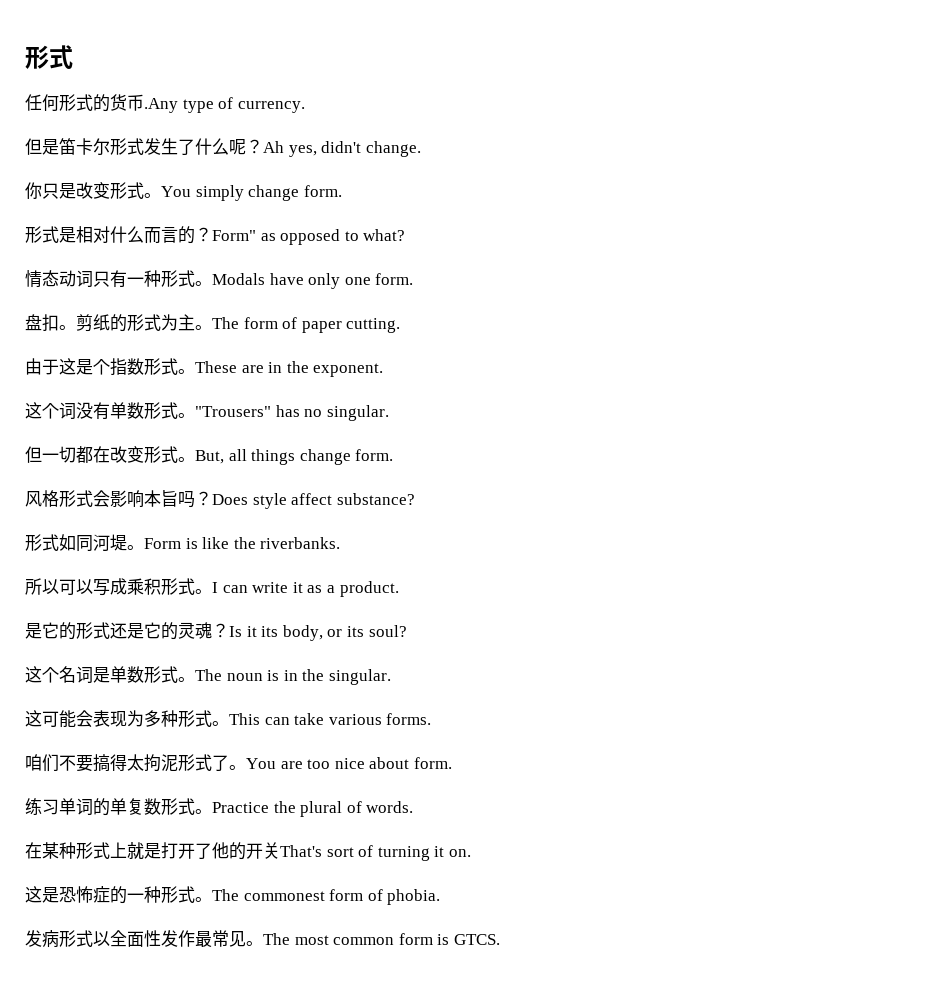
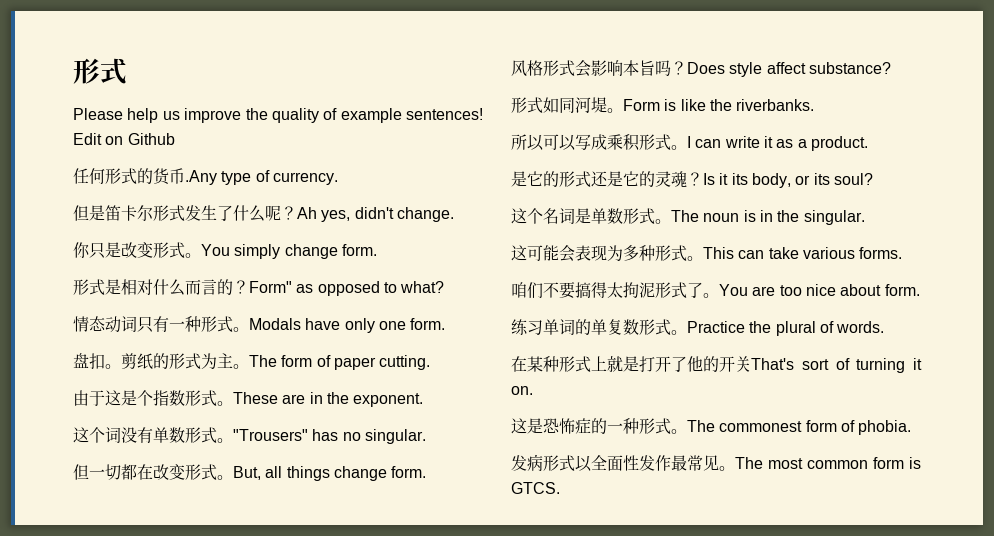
[25,45,73,69] 形式 -> [73,58,127,85] [73,108,483,123] [73,133,175,145] 形式 // Please help us improve the quality of example sentences! Edit on Github

